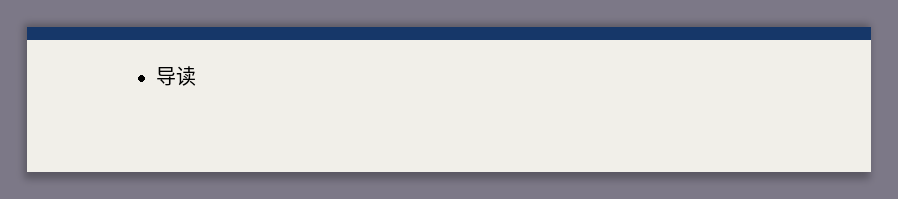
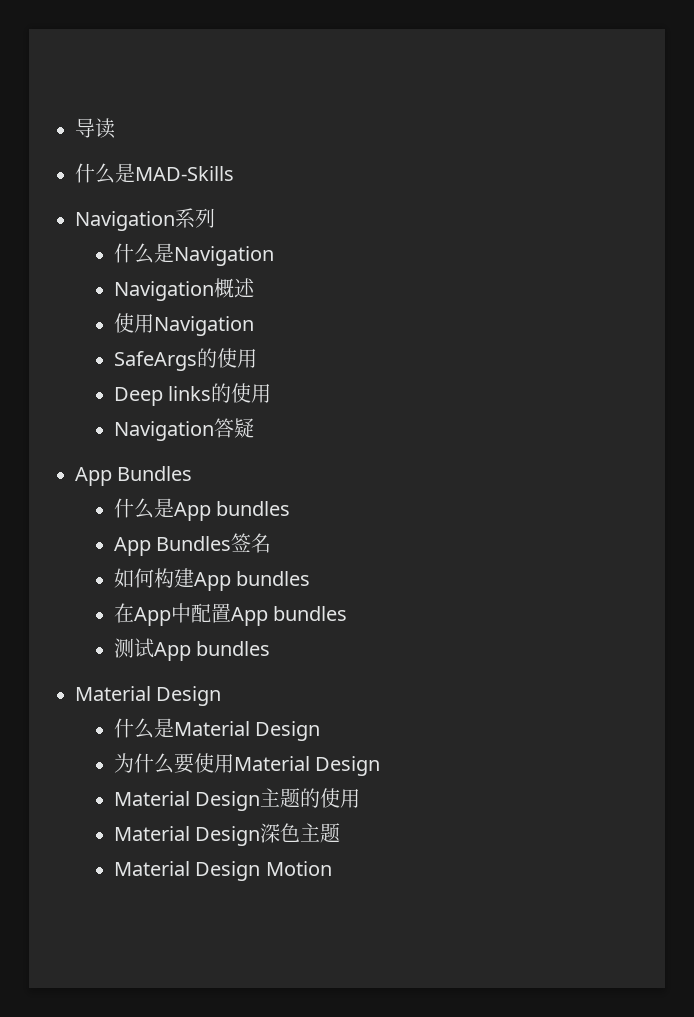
(196, 76) none -> [75,163,234,184] [75,208,215,231] [114,243,275,266] [114,278,256,301] [114,313,255,336] [114,348,258,371] [114,383,272,406] [114,418,255,441] [75,466,193,486] [114,498,291,521] [114,533,272,556] [114,568,311,591] [114,603,348,626] [114,638,271,661] [75,686,222,706] [114,718,321,741] [114,753,381,776] [114,788,361,811] [114,823,341,846] [114,861,332,881] // 什么是MAD-Skills // Navigation系列 // 什么是Navigation // Navigation概述 // 使用Navigation // SafeArgs的使用 // Deep links的使用 // Navigation答疑 // App Bundles // 什么是App bundles // App Bundles签名 // 如何构建App bundles // 在App中配置App bundles // 测试App bundles // Material Design // 什么是Material Design // 为什么要使用Material Design // Material Design主题的使用 // Material Design深色主题 // Material Design Motion

